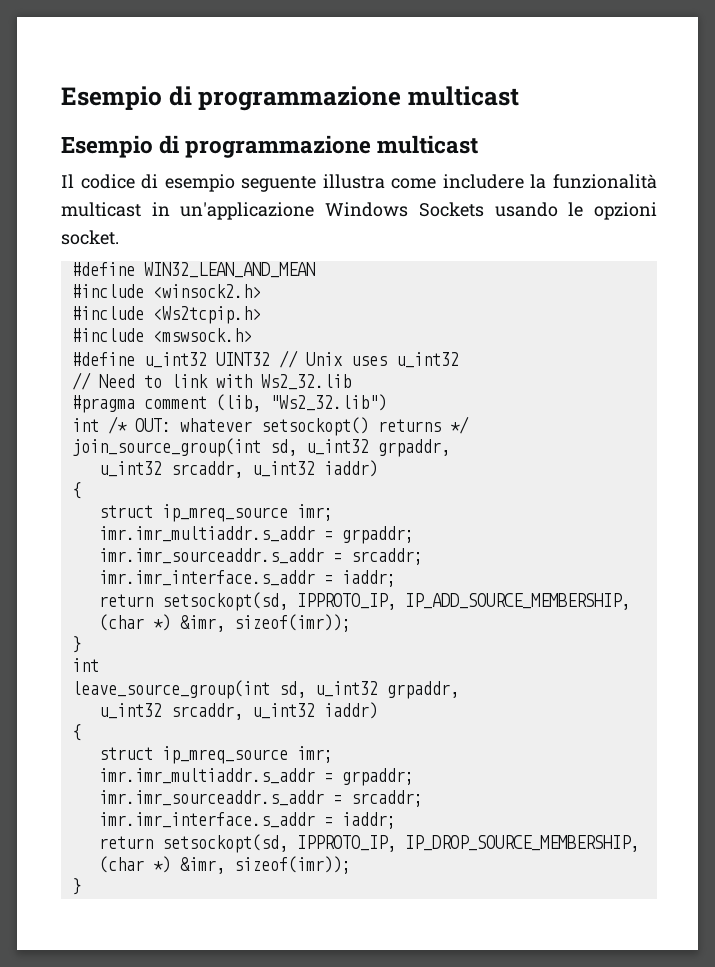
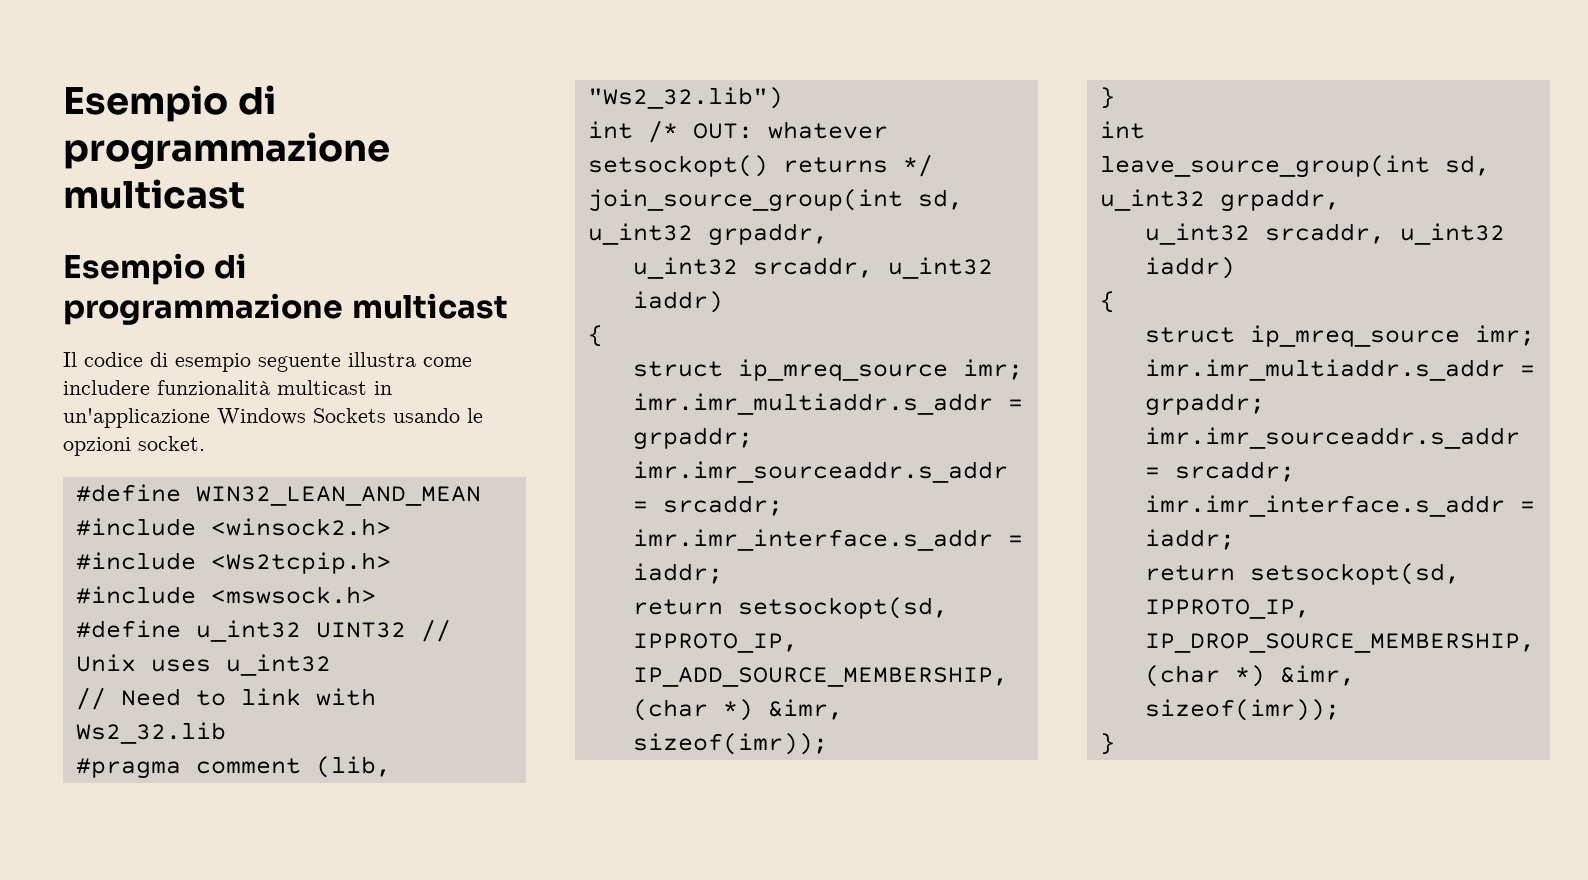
[530,174,547,189] la -> (150, 387) none

